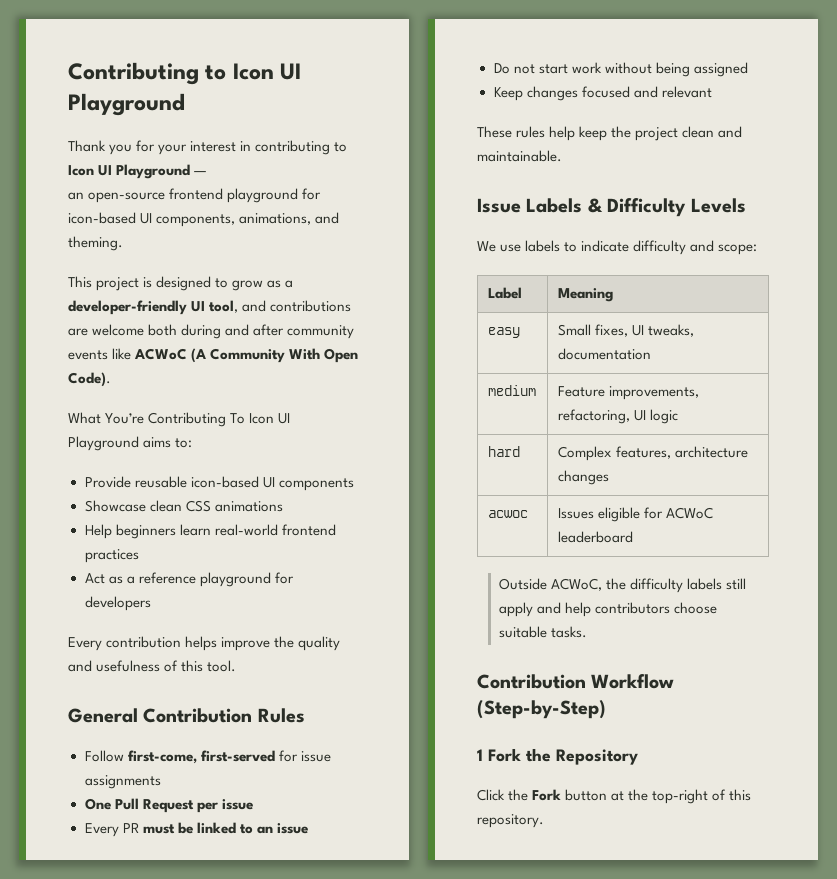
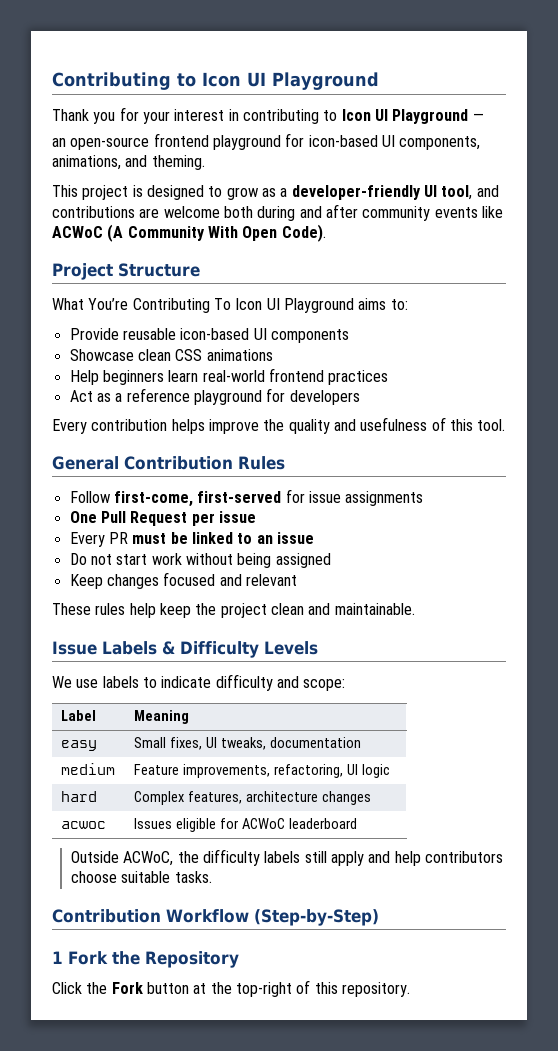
(111, 379) none -> [52,263,200,280] // Project Structure

